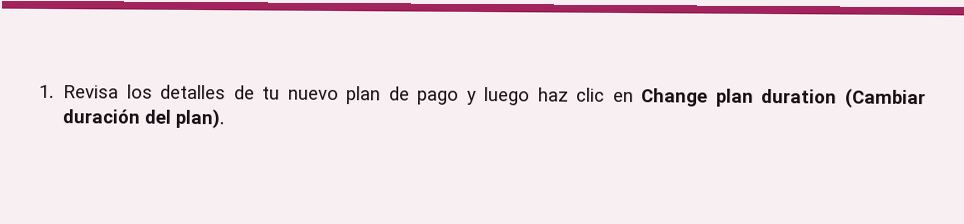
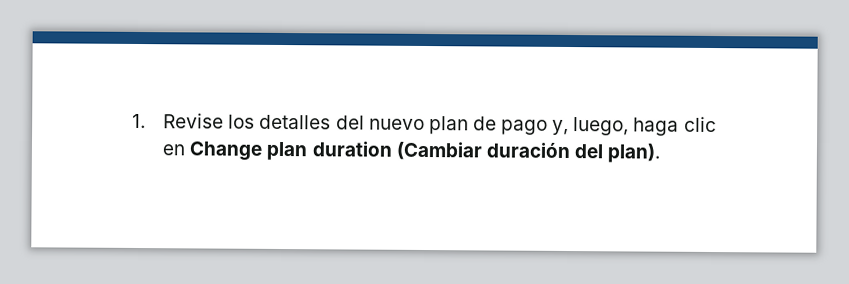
[63,85,120,99] Revisa -> [163,113,225,129] Revise
[233,85,281,100] de tu -> [335,115,365,130] del
[466,87,569,106] y luego haz -> [552,117,680,136] y, luego, haga

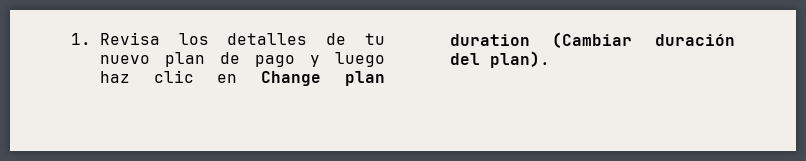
[163,113,225,129] Revise -> [99,32,160,45] Revisa
[335,115,365,130] del -> [326,33,385,45] de tu
[552,117,680,136] y, luego, haga -> [309,52,385,67] [99,71,130,83] y luego haz

